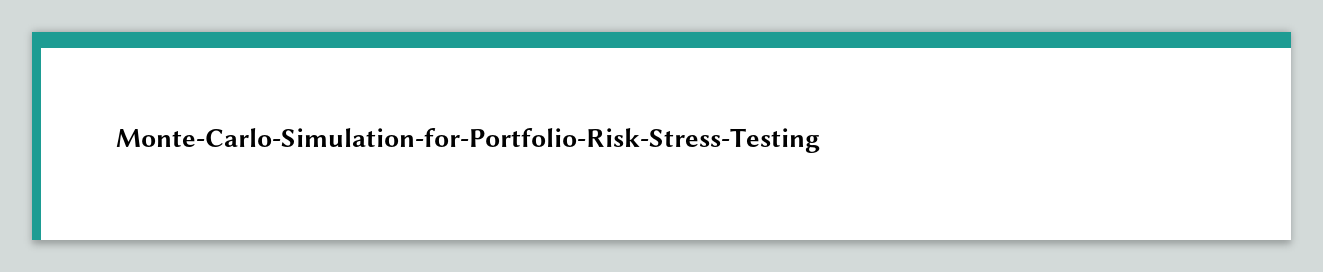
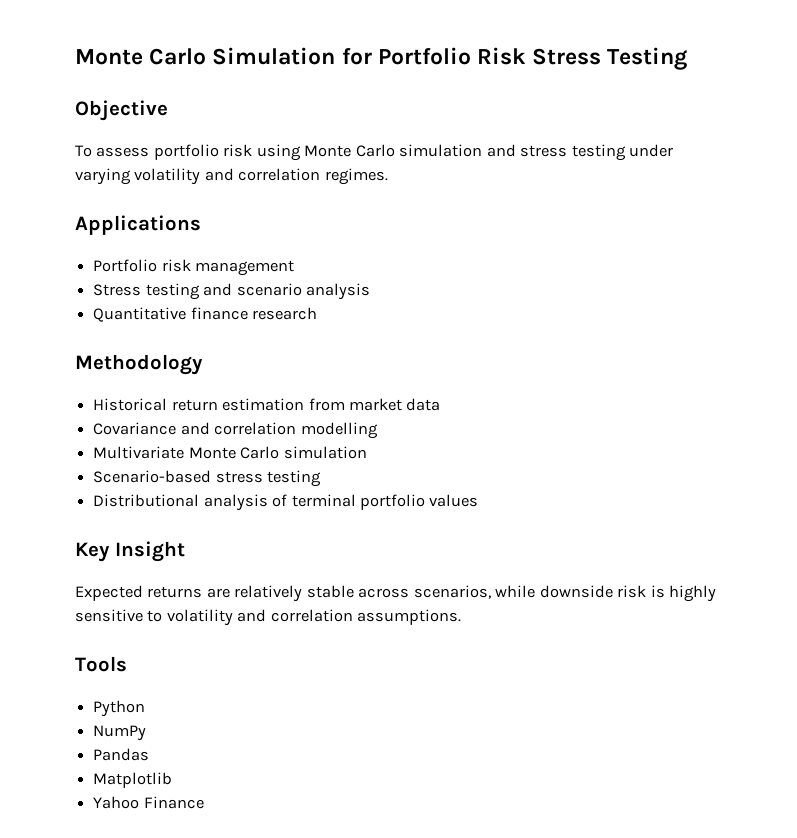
[116,128,820,153] Monte-Carlo-Simulation-for-Portfolio-Risk-Stress-Testing -> [75,47,688,70] [75,100,168,121] [75,144,674,161] [75,168,388,185] [75,215,201,235] [93,259,295,276] [93,283,370,300] [93,307,318,322] [75,354,203,375] [93,398,441,411] [93,422,378,439] [93,446,367,459] [93,470,322,487] [93,494,479,511] [75,541,185,562] [75,585,717,602] [75,609,462,626] [75,656,127,672] [93,700,146,717] [93,725,147,741] [93,748,150,761] [93,772,173,788] [93,796,204,809] Monte Carlo Simulation for Portfolio Risk Stress Testing // Objective // To assess portfolio risk using Monte Carlo simulation and stress testing under varying volatility and correlation regimes. // Applications // Portfolio risk management // Stress testing and scenario analysis // Quantitative finance research // Methodology // Historical return estimation from market data // Covariance and correlation modelling // Multivariate Monte Carlo simulation // Scenario-based stress testing // Distributional analysis of terminal portfolio values // Key Insight // Expected returns are relatively stable across scenarios, while downside risk is highly sensitive to volatility and correlation assumptions. // Tools // Python // NumPy // Pandas // Matplotlib // Yahoo Finance

